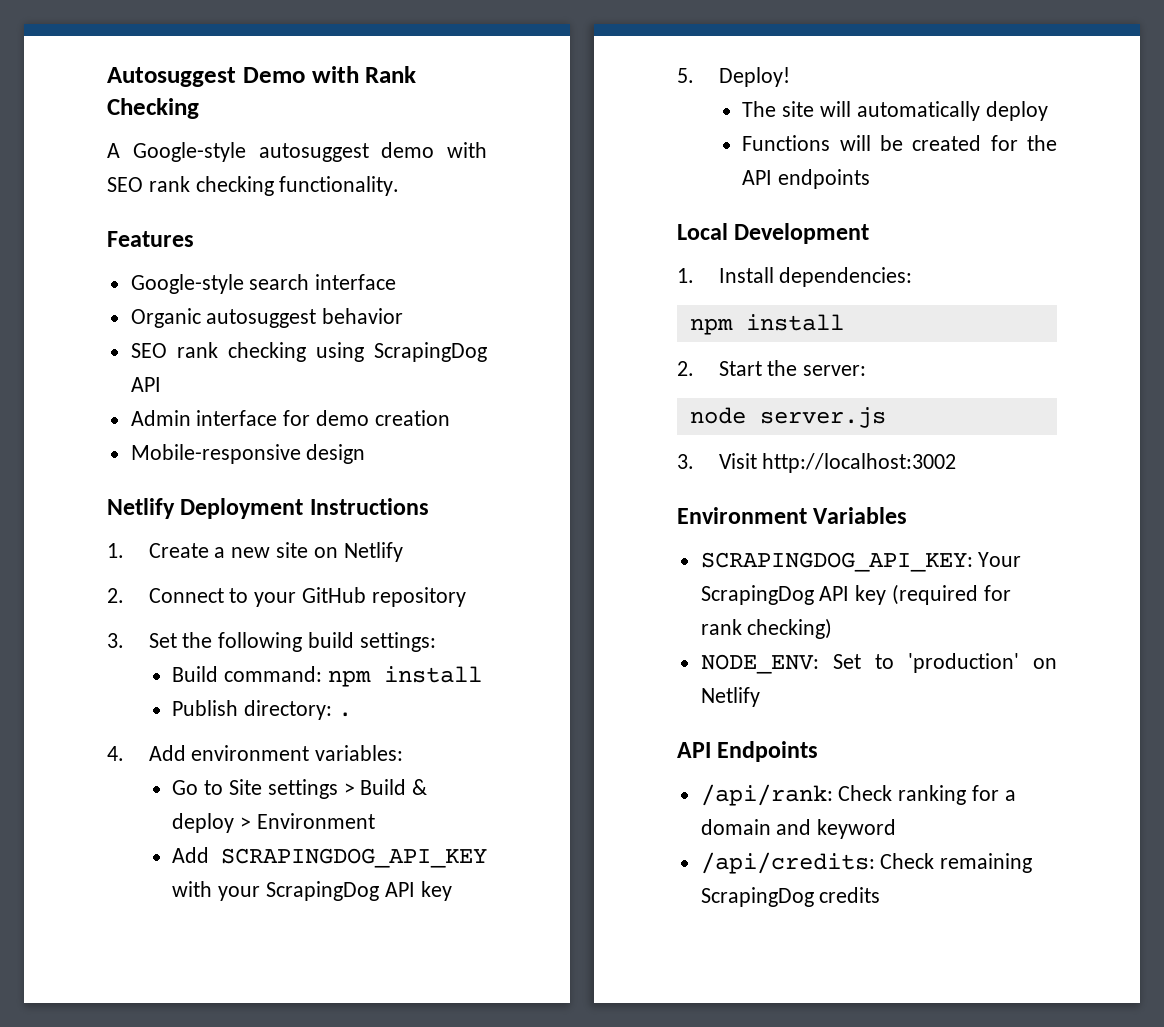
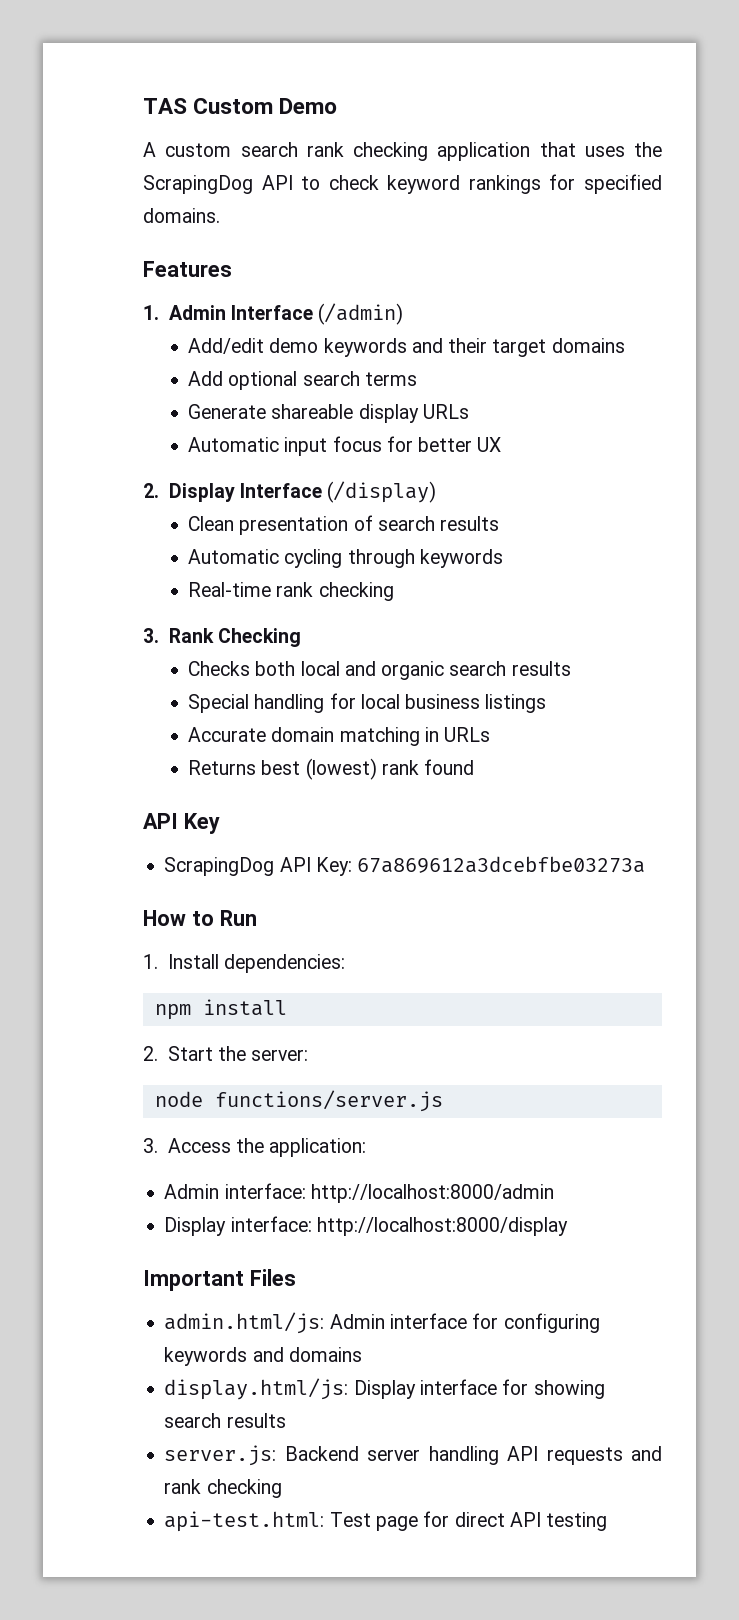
[107,67,236,87] Autosuggest -> [143,98,274,114] TAS Custom
[311,66,417,83] [107,98,199,119] [107,142,487,162] [107,176,400,196] [107,231,194,247] [130,274,397,294] [130,308,404,328] [130,342,487,362] [130,377,161,392] [130,410,450,426] [130,444,366,464] [107,498,429,519] [107,542,403,562] [107,587,466,607] [107,632,436,652] [172,666,482,687] [172,700,352,720] [107,745,404,761] [172,779,428,799] [172,813,375,833] [172,847,487,868] [172,881,452,901] [677,67,790,87] [742,101,1048,121] [742,135,1057,151] [742,169,871,189] [677,223,870,244] with Rank Checking // A Google-style autosuggest demo with SEO rank checking functionality. // Features // Google-style search interface // Organic autosuggest behavior // SEO rank checking using ScrapingDog API // Admin interface for demo creation // Mobile-responsive design // Netlify Deployment Instructions // 1. Create a new site on Netlify // 2. Connect to your GitHub repository // 3. Set the following build settings: // Build command: npm install // Publish directory: . // 4. Add environment variables: // Go to Site settings > Build & deploy > Environment // Add SCRAPINGDOG_API_KEY with your ScrapingDog API key // 5. Deploy! // The site will automatically deploy // Functions will be created for the API endpoints // Local Development -> [143,142,662,161] [143,174,662,194] [143,208,220,223] [143,261,232,277] [143,303,404,325] [188,338,625,357] [188,371,417,390] [188,404,469,423] [188,436,502,456] [143,481,437,503] [188,515,500,535] [188,549,503,568] [188,582,394,601] [143,628,302,647] [188,661,571,680] [188,693,547,713] [188,727,491,746] [188,758,475,780] [143,813,220,834] [164,856,646,876] [143,910,257,926] // A custom search rank checking application that uses the ScrapingDog API to check keyword rankings for specified domains. // Features // 1. Admin Interface (/admin) // Add/edit demo keywords and their target domains // Add optional search terms // Generate shareable display URLs // Automatic input focus for better UX // 2. Display Interface (/display) // Clean presentation of search results // Automatic cycling through keywords // Real-time rank checking // 3. Rank Checking // Checks both local and organic search results // Special handling for local business listings // Accurate domain matching in URLs // Returns best (lowest) rank found // API Key // ScrapingDog API Key: 67a869612a3dcebfbe03273a // How to Run
[759,407,886,428] [677,453,957,473] [677,507,908,524] [700,552,1022,572] [700,584,1011,605] [700,618,833,639] [700,653,1057,674] [700,687,760,707] [677,741,819,762] [700,784,1016,806] [700,819,897,839] [700,852,1033,874] [700,887,881,907] server.js // 3. Visit http://localhost:3002 // Environment Variables // SCRAPINGDOG_API_KEY: Your ScrapingDog API key (required for rank checking) // NODE_ENV: Set to 'production' on Netlify // API Endpoints // /api/rank: Check ranking for a domain and keyword // /api/credits: Check remaining ScrapingDog credits -> [214,1090,443,1112] [143,1138,367,1157] [164,1183,554,1203] [164,1216,568,1236] [143,1269,296,1291] [164,1312,600,1334] [164,1347,362,1366] [164,1378,605,1400] [164,1413,286,1428] [164,1445,662,1466] [164,1479,282,1498] [164,1511,608,1532] functions/server.js // 3. Access the application: // Admin interface: http://localhost:8000/admin // Display interface: http://localhost:8000/display // Important Files // admin.html/js: Admin interface for configuring keywords and domains // display.html/js: Display interface for showing search results // server.js: Backend server handling API requests and rank checking // api-test.html: Test page for direct API testing

